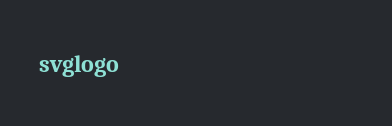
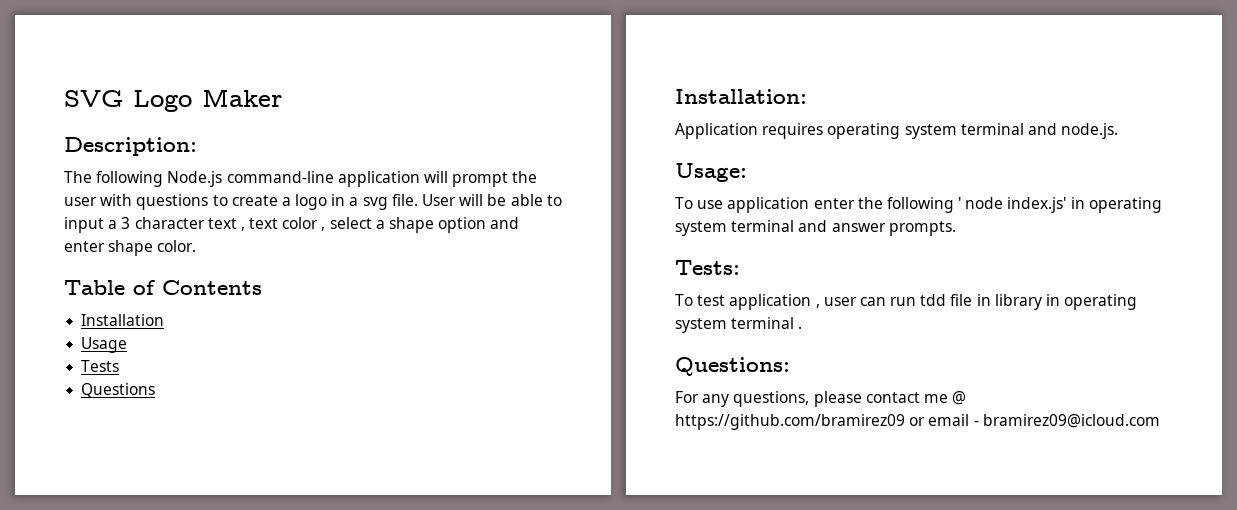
[39,55,119,77] svglogo -> [64,89,282,112] [64,137,197,156] [64,171,538,187] [64,194,562,210] [64,217,520,233] [64,240,197,256] [64,280,262,295] [81,314,165,326] [81,337,128,353] [81,360,120,372] [81,383,156,398] [675,89,807,104] [675,123,1119,139] [675,163,747,182] [675,197,1162,213] [675,220,956,236] [675,260,740,275] [675,294,1138,310] [675,317,803,333] [675,357,790,376] [675,391,967,407] [675,414,1160,430] SVG Logo Maker // Description: // The following Node.js command-line application will prompt the user with questions to create a logo in a svg file. User will be able to input a 3 character text , text color , select a shape option and enter shape color. // Table of Contents // Installation // Usage // Tests // Questions // Installation: // Application requires operating system terminal and node.js. // Usage: // To use application enter the following ' node index.js' in operating system terminal and answer prompts. // Tests: // To test application , user can run tdd file in library in operating system terminal . // Questions: // For any questions, please contact me @ https://github.com/bramirez09 or email - bramirez09@icloud.com

